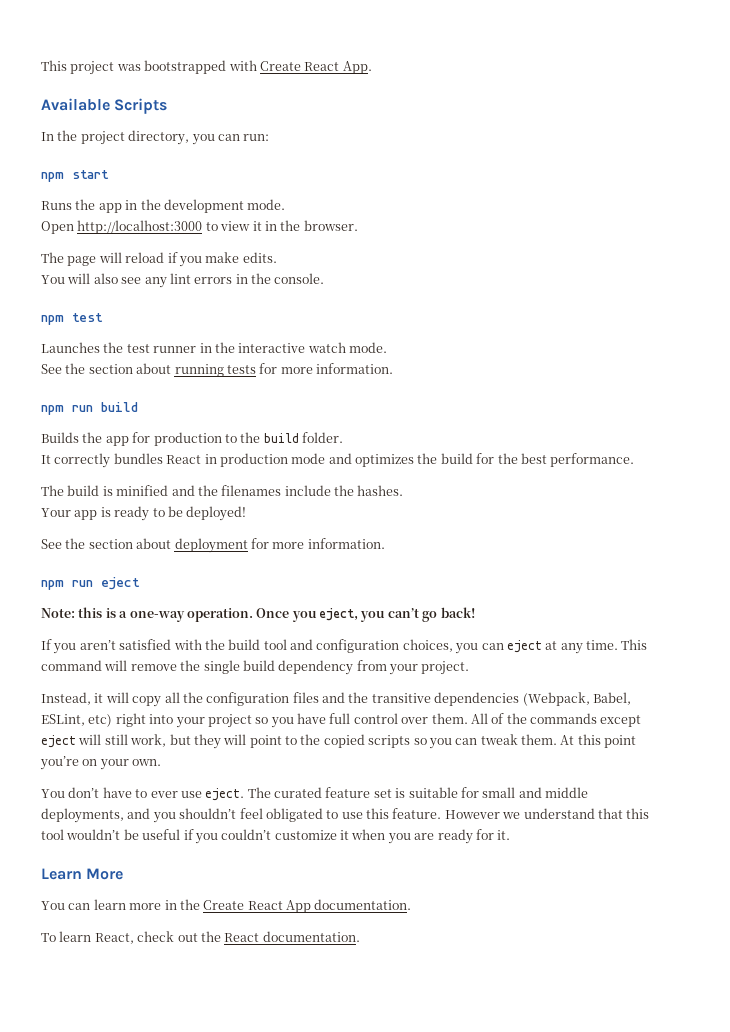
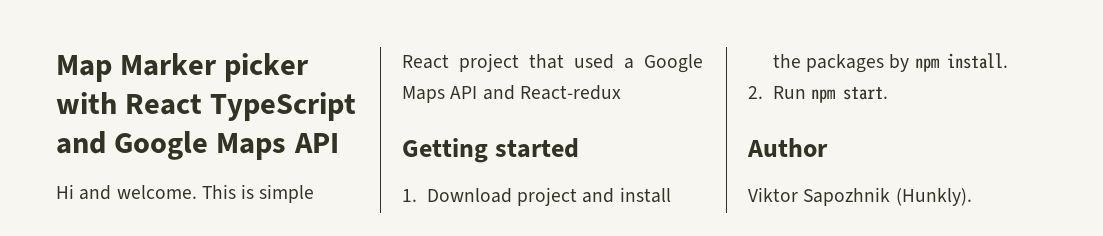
[41,60,372,75] [41,98,168,114] [41,130,270,145] [41,170,109,182] [41,199,286,213] [41,220,358,234] [41,252,277,267] [41,273,325,288] [41,313,103,325] [41,342,387,353] [41,363,393,377] [41,402,138,415] [41,432,343,446] [41,453,635,468] [41,485,404,496] [41,506,247,521] [41,538,385,553] [41,577,140,590] [41,607,475,622] [41,639,648,654] [41,660,470,675] [41,692,631,707] [41,713,642,728] [41,734,637,749] [40,756,162,770] [41,787,588,801] [41,808,650,823] [41,829,511,844] [41,868,124,880] [41,899,412,913] [41,931,360,944] This project was bootstrapped with Create React App. // Available Scripts // In the project directory, you can run: // npm start // Runs the app in the development mode. // Open http://localhost:3000 to view it in the browser. // The page will reload if you make edits. // You will also see any lint errors in the console. // npm test // Launches the test runner in the interactive watch mode. // See the section about running tests for more information. // npm run build // Builds the app for production to the build folder. // It correctly bundles React in production mode and optimizes the build for the best performance. // The build is minified and the filenames include the hashes. // Your app is ready to be deployed! // See the section about deployment for more information. // npm run eject // Note: this is a one-way operation. Once you eject, you can’t go back! // If you aren’t satisfied with the build tool and configuration choices, you can eject at any time. This command will remove the single build dependency from your project. // Instead, it will copy all the configuration files and the transitive dependencies (Webpack, Babel, ESLint, etc) right into your project so you have full control over them. All of the commands except eject will still work, but they will point to the copied scripts so you can tweak them. At this point you’re on your own. // You don’t have to ever use eject. The curated feature set is suitable for small and middle deployments, and you shouldn’t feel obligated to use this feature. However we understand that this tool wouldn’t be useful if you couldn’t customize it when you are ready for it. // Learn More // You can learn more in the Create React App documentation. // To learn React, check out the React documentation. -> [56,53,310,82] [56,92,357,121] [56,131,339,160] [56,184,315,203] [402,53,703,73] [402,85,621,103] [402,138,580,163] [402,187,671,206] [772,53,1008,73] [748,86,889,103] [747,138,828,157] [748,187,972,206] Map Marker picker with React TypeScript and Google Maps API // Hi and welcome. This is simple React project that used a Google Maps API and React-redux // Getting started // 1. Download project and install the packages by npm install. // 2. Run npm start. // Author // Viktor Sapozhnik (Hunkly).

